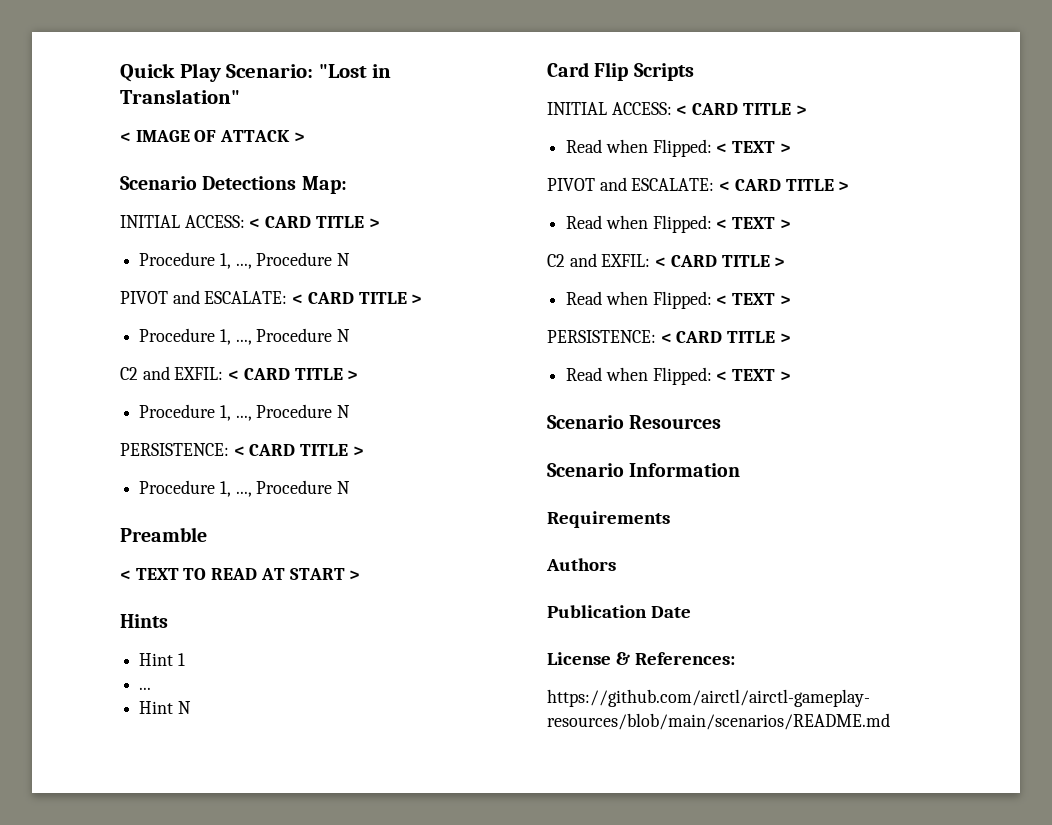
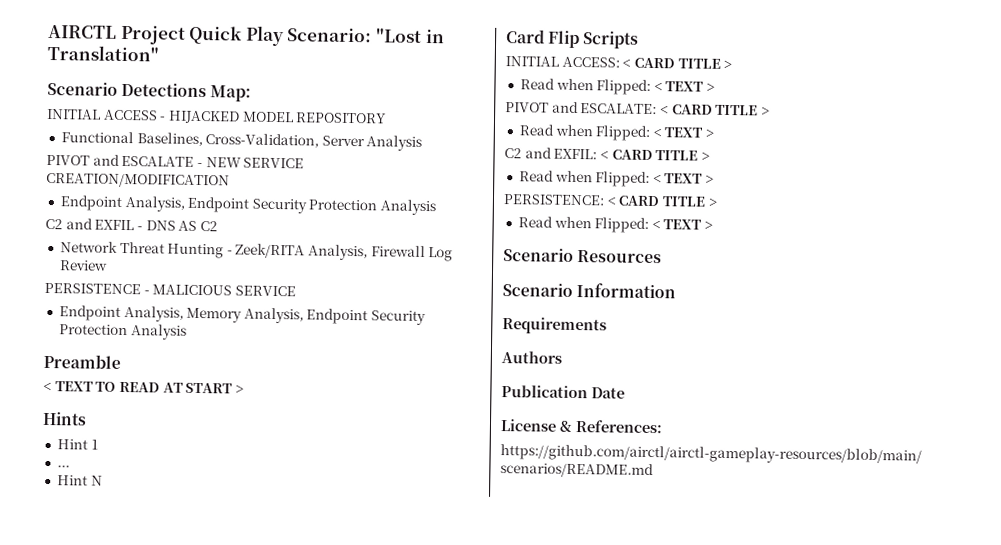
(120, 72) none -> [48,24,186,45] AIRCTL Project
[120,130,305,142] // < IMAGE OF ATTACK > -> (159, 53) none
[184,215,380,228] [139,252,351,269] [120,290,423,304] [139,328,351,345] [120,366,359,380] [139,404,351,421] [120,443,364,456] [139,480,351,497] ACCESS: < CARD TITLE > // Procedure 1, ..., Procedure N // PIVOT and ESCALATE: < CARD TITLE > // Procedure 1, ..., Procedure N // C2 and EXFIL: < CARD TITLE > // Procedure 1, ..., Procedure N // PERSISTENCE: < CARD TITLE > // Procedure 1, ..., Procedure N -> [102,109,388,124] [60,131,423,151] [46,154,305,169] [46,172,230,189] [59,195,437,216] [45,218,218,232] [59,241,454,262] [58,260,108,271] [44,282,296,297] [58,305,427,326] [58,324,187,340] ACCESS - HIJACKED MODEL REPOSITORY // Functional Baselines, Cross-Validation, Server Analysis // PIVOT and ESCALATE - NEW SERVICE CREATION/MODIFICATION // Endpoint Analysis, Endpoint Security Protection Analysis // C2 and EXFIL - DNS AS C2 // Network Threat Hunting - Zeek/RITA Analysis, Firewall Log Review // PERSISTENCE - MALICIOUS SERVICE // Endpoint Analysis, Memory Analysis, Endpoint Security Protection Analysis

